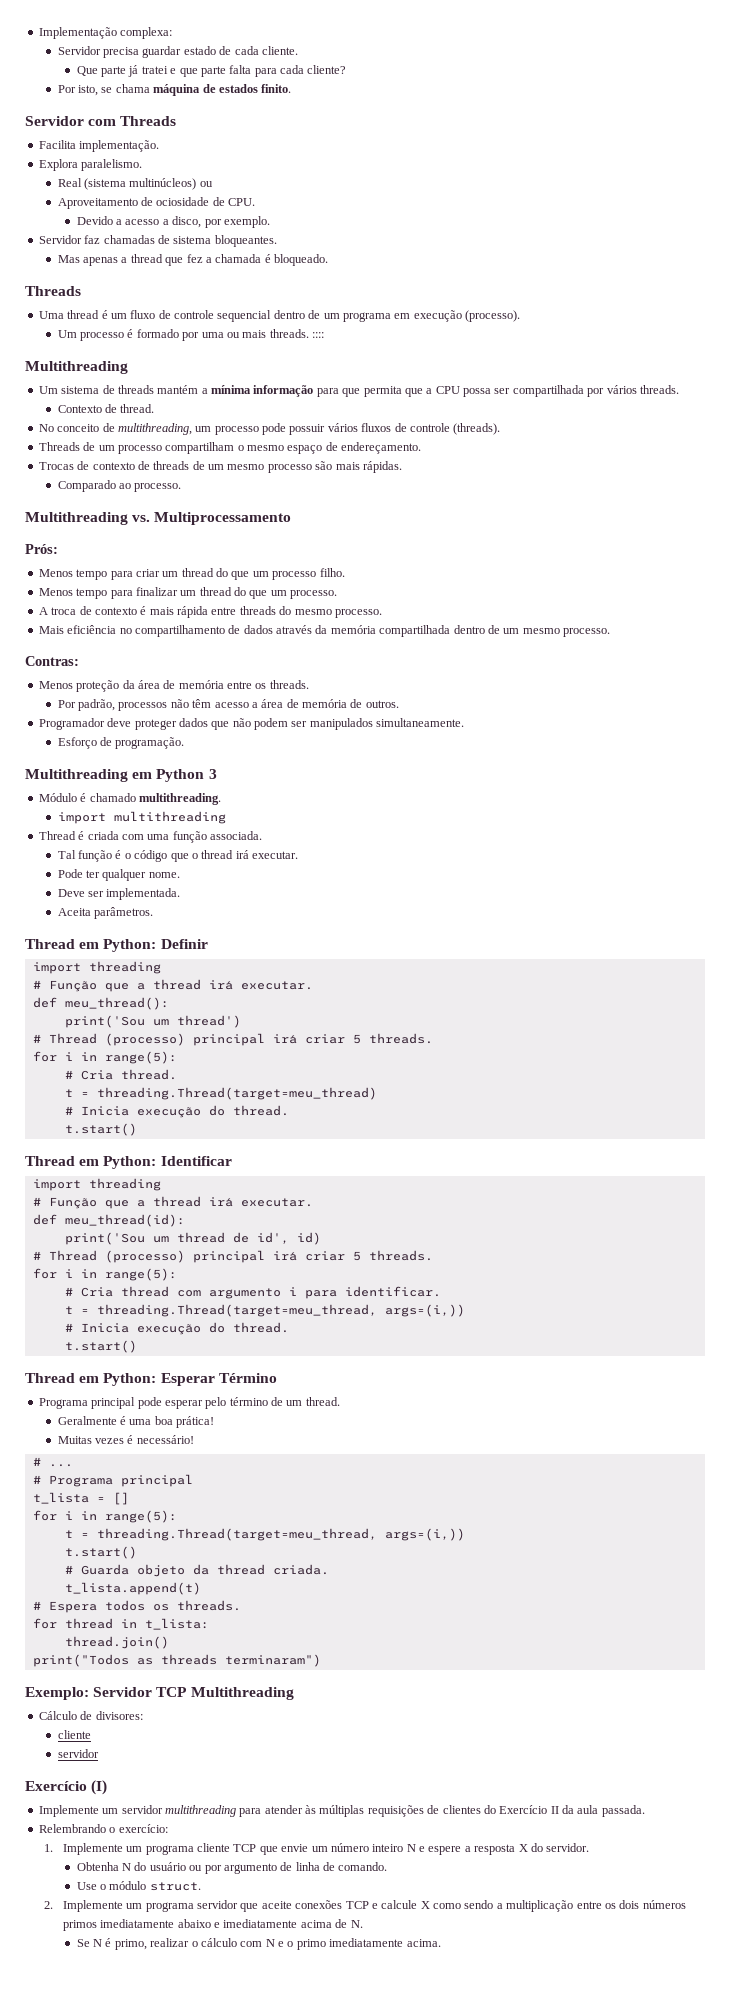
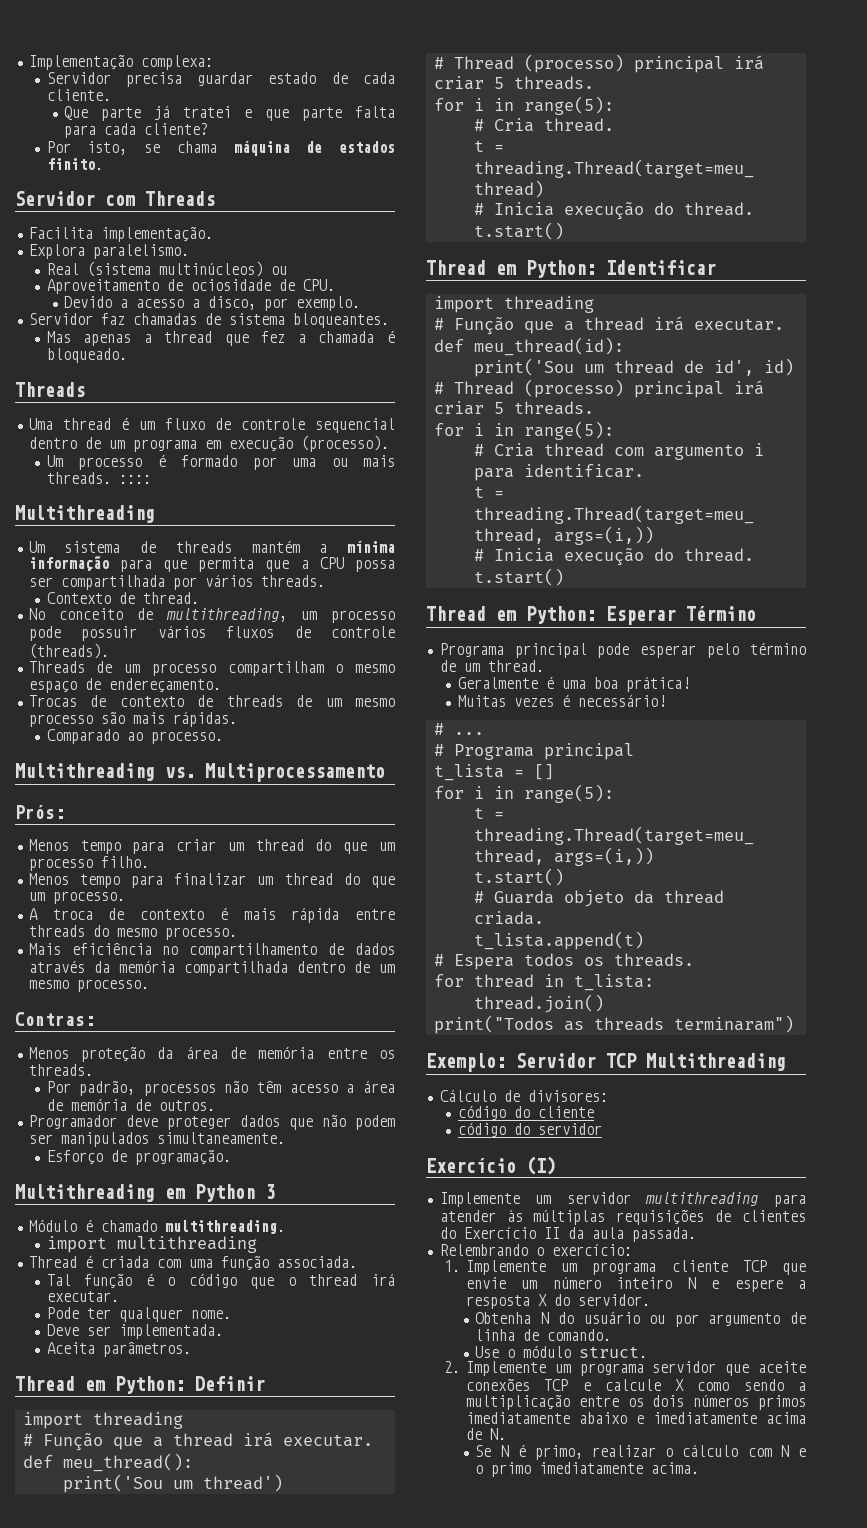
(143, 1715) none -> [457,1105,530,1120] código do
(91, 1734) none -> [457,1122,530,1137] código do

